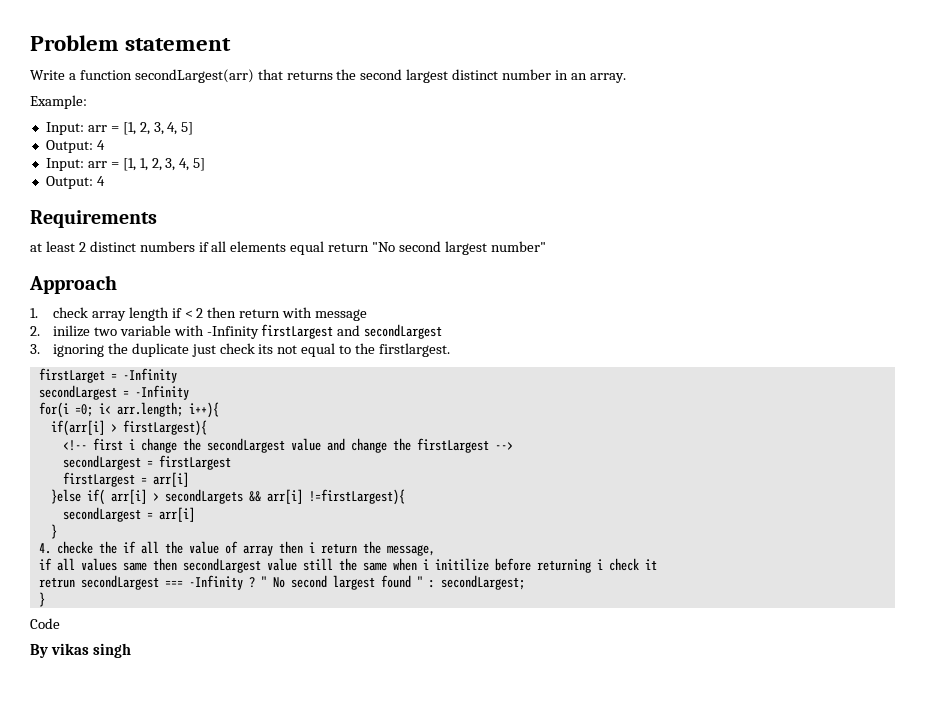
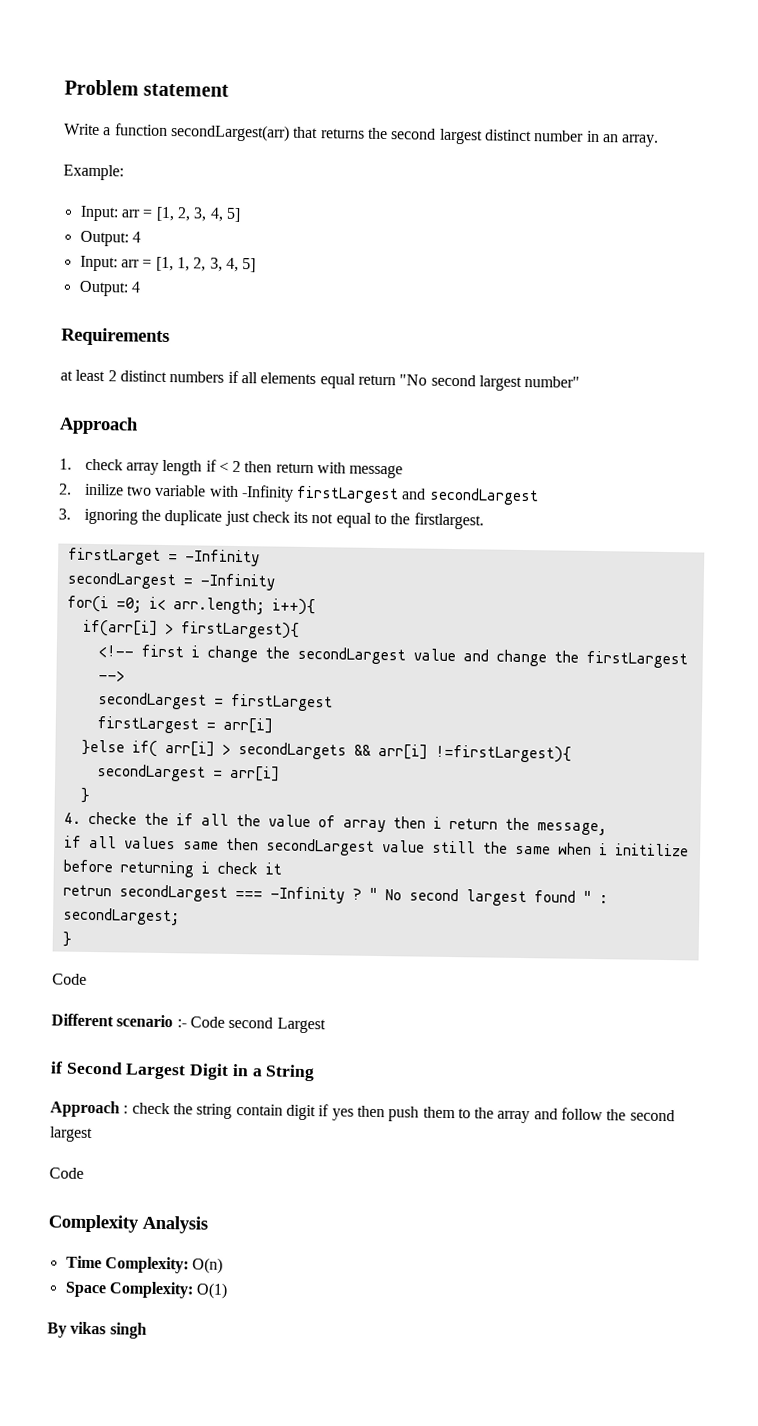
(60, 623) none -> [51,1013,326,1034] [50,1061,316,1082] [50,1100,675,1124] [49,1126,93,1143] [49,1167,84,1179] [48,1214,208,1234] [65,1255,224,1274] [64,1281,229,1299] // Different scenario :- Code second Largest // if Second Largest Digit in a String // Approach : check the string contain digit if yes then push them to the array and follow the second largest // Code // Complexity Analysis // Time Complexity: O(n) // Space Complexity: O(1)

